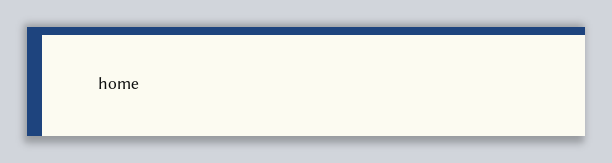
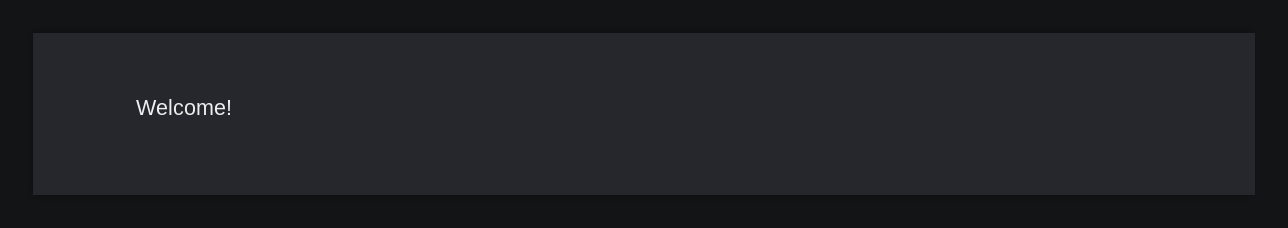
[98,77,139,89] home -> [136,99,232,115] Welcome!

